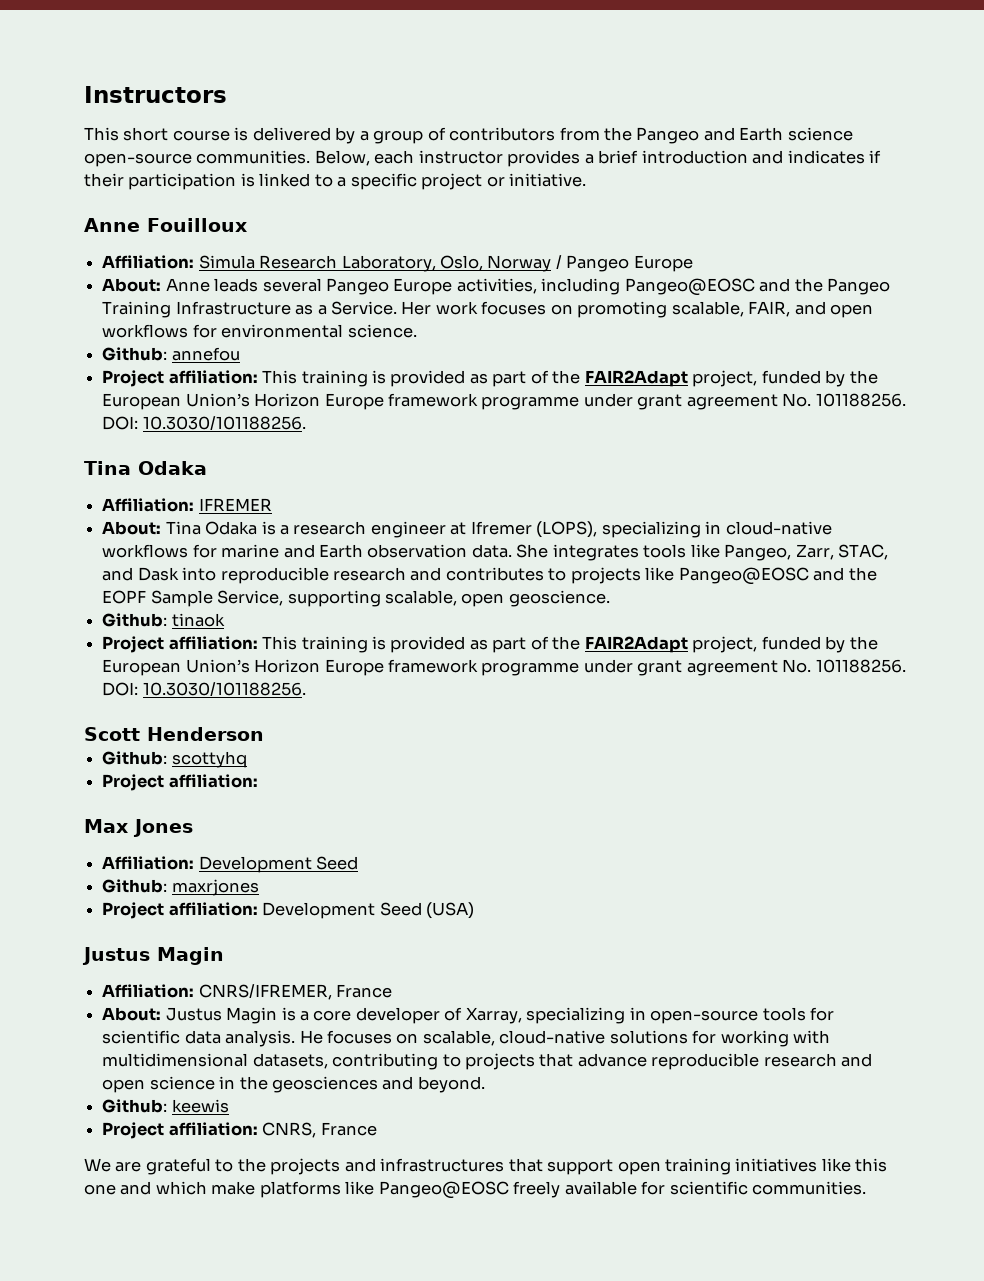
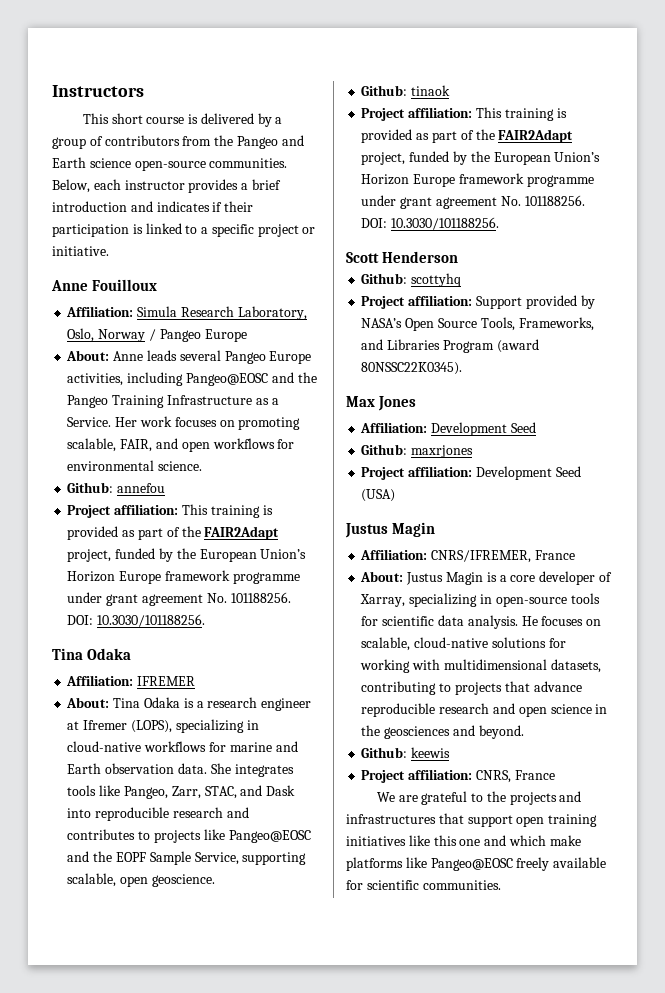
(258, 781) none -> [475,295,595,309] [361,317,594,331] [361,339,539,353] [361,362,463,375] Support provided by NASA’s Open Source Tools, Frameworks, and Libraries Program (award 80NSSC22K0345).

